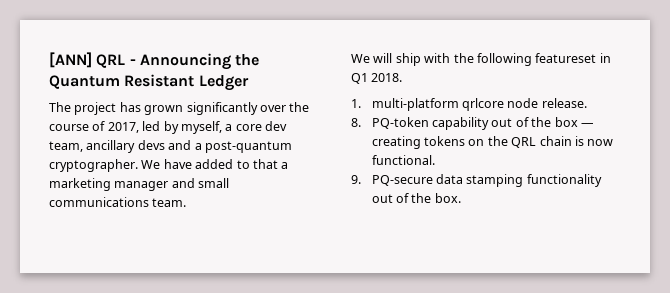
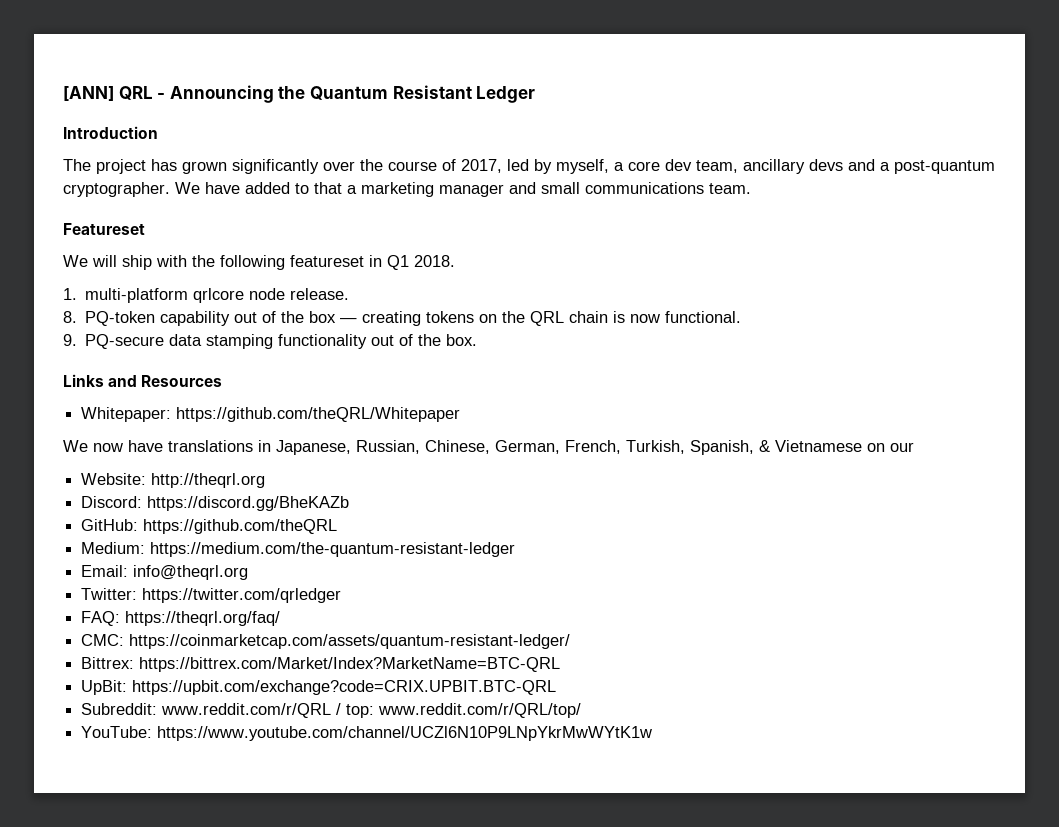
(249, 83) none -> [63,126,158,139] // Introduction
(187, 202) none -> [63,223,145,235] // Featureset
(461, 198) none -> [63,374,223,387] [81,407,461,422] [63,440,914,455] [81,473,266,488] [81,496,350,511] [81,519,338,534] [81,542,516,557] [81,565,249,580] [81,588,342,603] [81,611,281,626] [81,634,571,649] [81,657,561,672] [81,680,557,695] [81,703,582,718] [81,726,653,741] // Links and Resources // Whitepaper: https://github.com/theQRL/Whitepaper // We now have translations in Japanese, Russian, Chinese, German, French, Turkish, Spanish, & Vietnamese on our // Website: http://theqrl.org // Discord: https://discord.gg/BheKAZb // GitHub: https://github.com/theQRL // Medium: https://medium.com/the-quantum-resistant-ledger // Email: info@theqrl.org // Twitter: https://twitter.com/qrledger // FAQ: https://theqrl.org/faq/ // CMC: https://coinmarketcap.com/assets/quantum-resistant-ledger/ // Bittrex: https://bittrex.com/Market/Index?MarketName=BTC-QRL // UpBit: https://upbit.com/exchange?code=CRIX.UPBIT.BTC-QRL // Subreddit: www.reddit.com/r/QRL / top: www.reddit.com/r/QRL/top/ // YouTube: https://www.youtube.com/channel/UCZl6N10P9LNpYkrMwWYtK1w

